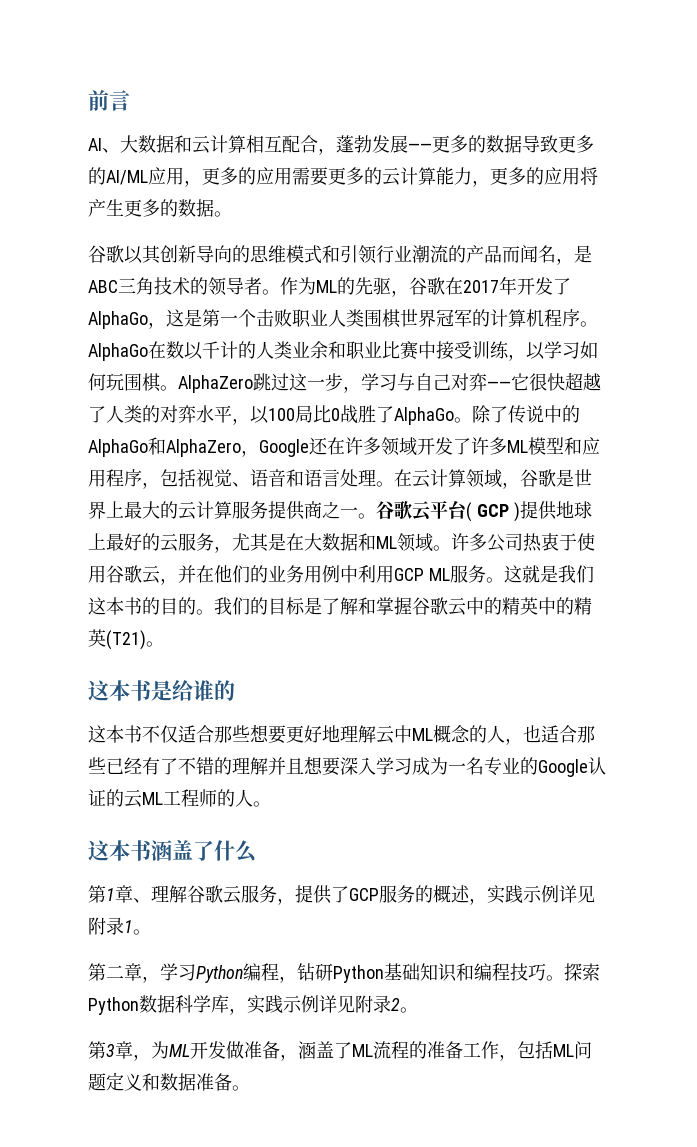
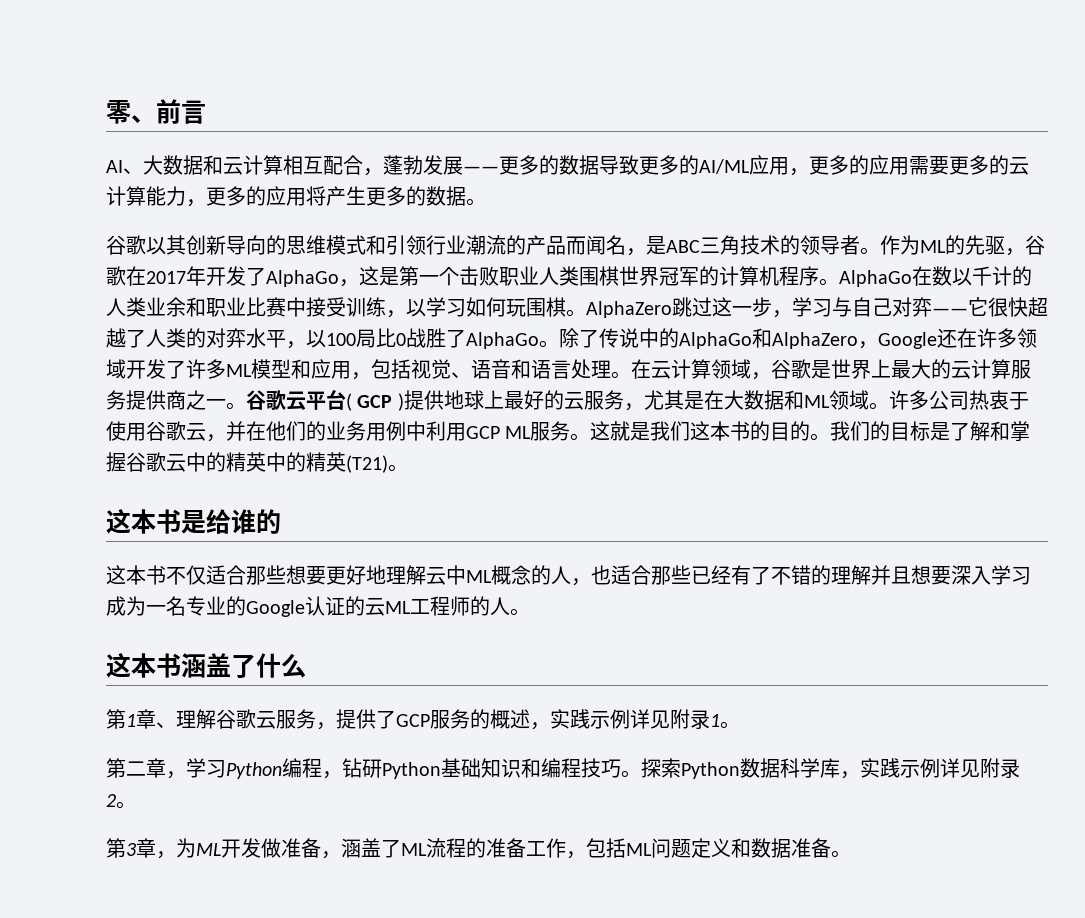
(88, 100) none -> [106,100,156,124] 零、
[106,469,142,487] 程序 -> (351, 370) none

